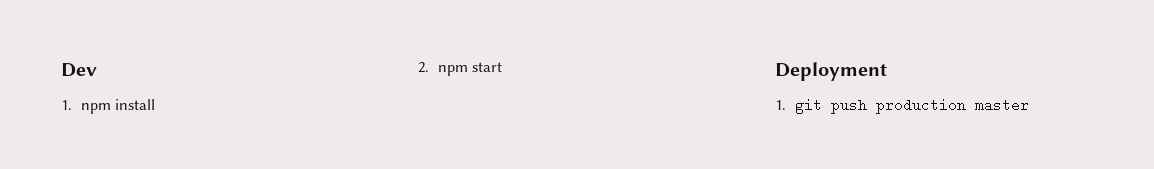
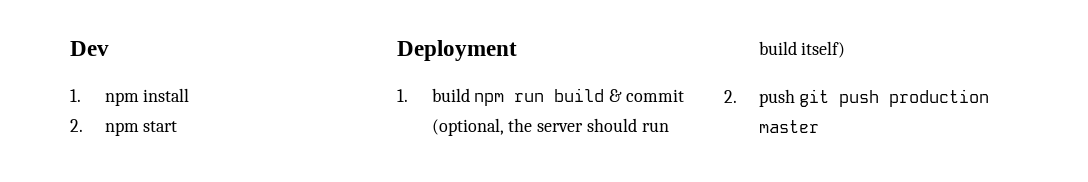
(786, 105) none -> [431,88,684,106] [431,118,669,136] [758,41,846,58] [724,89,795,107] build npm run build & commit (optional, the server should run build itself) // 2. push

